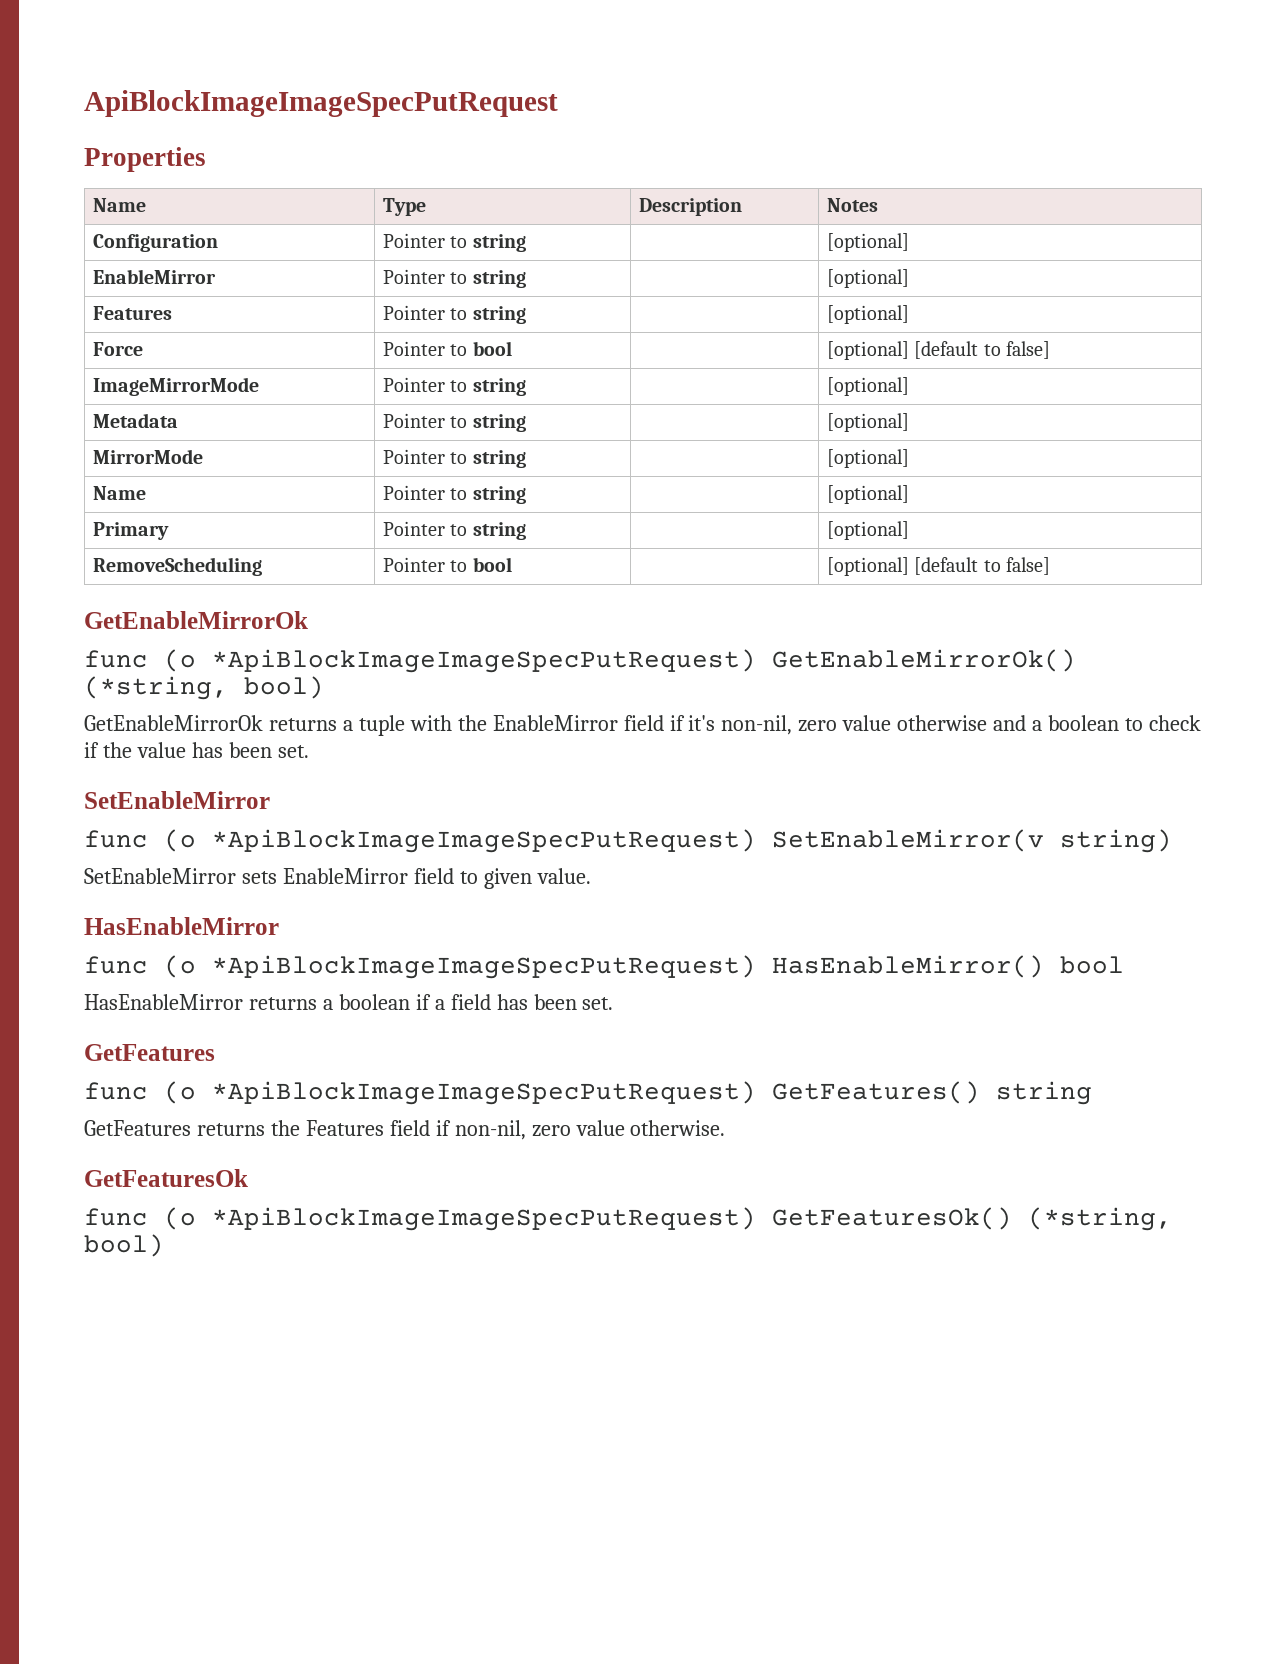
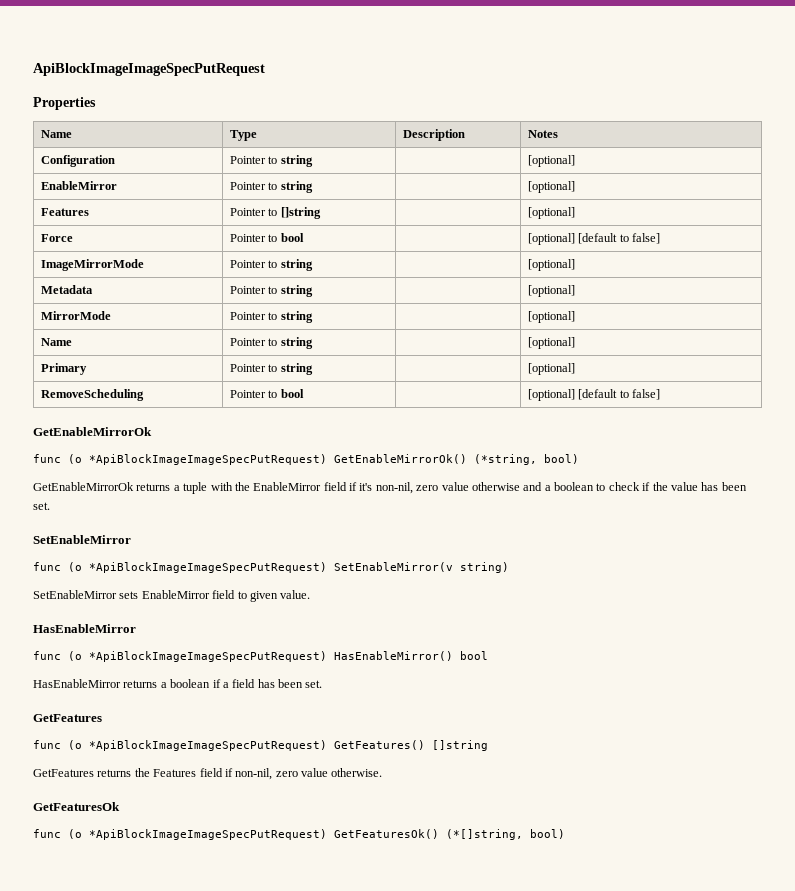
[472,306,526,324] string -> [280,207,321,219] []string
[996,1081,1092,1105] string -> [432,740,488,751] []string
[1028,1207,1172,1231] (*string, -> [446,829,523,840] (*[]string,

